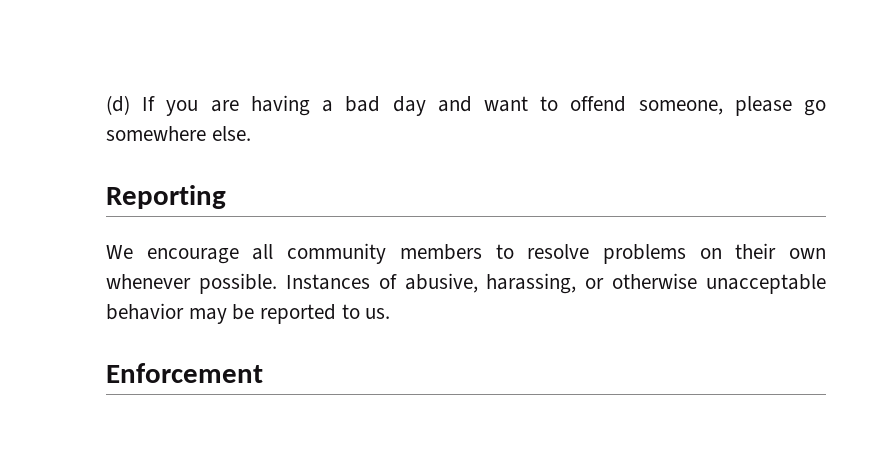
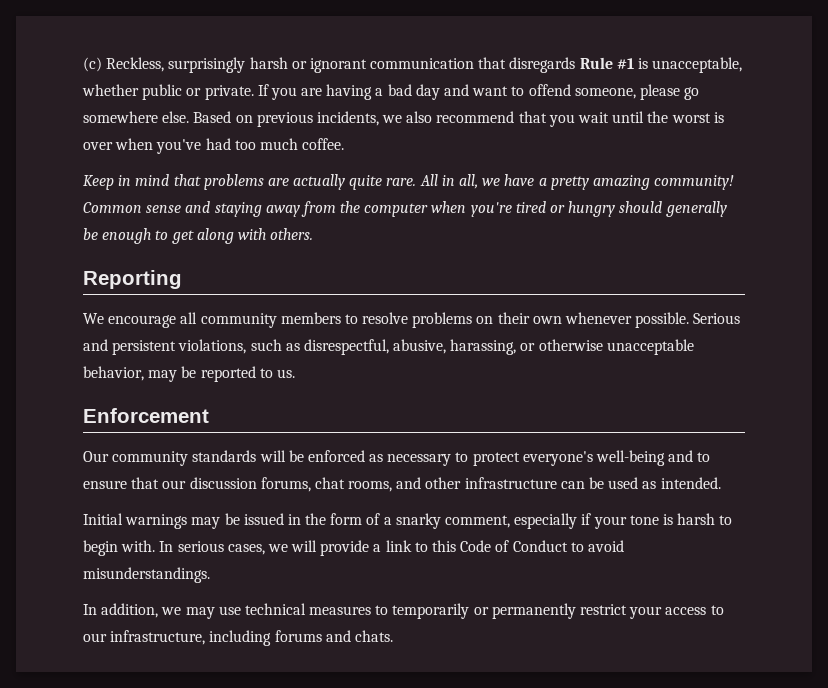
[106,95,130,115] (d) -> [83,57,743,73] [82,84,254,100] (c) Reckless, surprisingly harsh or ignorant communication that disregards Rule #1 is unacceptable, whether public or private.
(251, 133) none -> [193,111,724,127] [83,138,345,154] [83,174,735,190] [83,201,727,217] [83,228,314,244] Based on previous incidents, we also recommend that you wait until the worst is over when you've had too much coffee. // Keep in mind that problems are actually quite rare. All in all, we have a pretty amazing community! Common sense and staying away from the computer when you're tired or hungry should generally be enough to get along with others.
[285,274,397,290] Instances of -> [693,313,741,324] [83,339,389,355] Serious and persistent violations, such as disrespectful,
[106,303,184,320] behavior -> [83,366,144,381] behavior,
(263, 373) none -> [83,450,711,466] [83,477,721,492] [83,513,733,529] [83,540,624,556] [83,567,210,583] [83,603,724,619] [83,630,393,646] // Our community standards will be enforced as necessary to protect everyone's well-being and to ensure that our discussion forums, chat rooms, and other infrastructure can be used as intended. // Initial warnings may be issued in the form of a snarky comment, especially if your tone is harsh to begin with. In serious cases, we will provide a link to this Code of Conduct to avoid misunderstandings. // In addition, we may use technical measures to temporarily or permanently restrict your access to our infrastructure, including forums and chats.

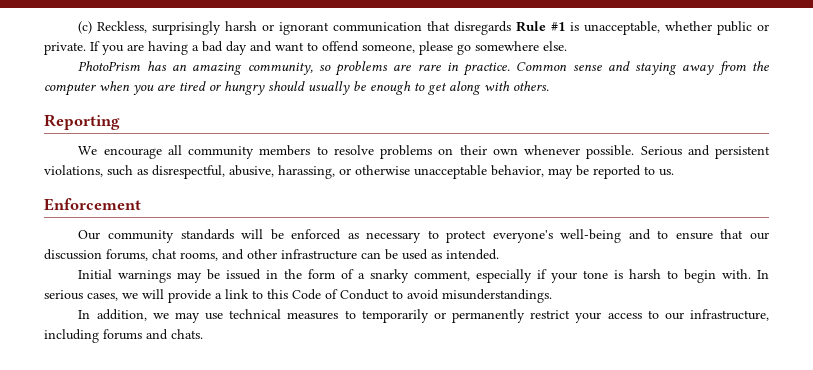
[193,111,724,127] [83,138,345,154] [83,174,735,190] Based on previous incidents, we also recommend that you wait until the worst is over when you've had too much coffee. // Keep in mind that problems are actually quite rare. All in all, we have a pretty amazing community! -> [78,61,511,76] // PhotoPrism has an amazing community, so problems are rare in practice.
[470,202,512,217] you're -> [133,84,175,95] you are
[665,201,727,217] generally -> [308,81,350,95] usually

